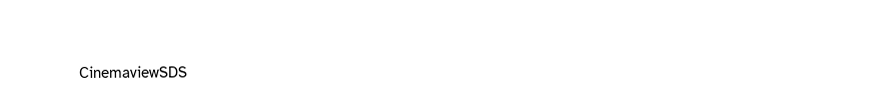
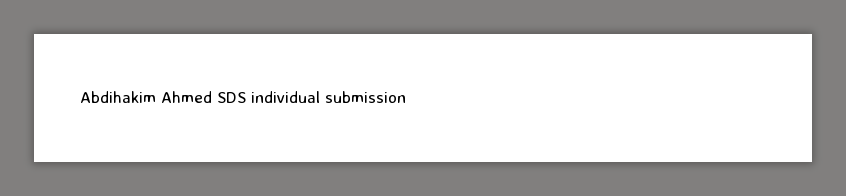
[79,65,188,78] CinemaviewSDS -> [80,91,406,103] Abdihakim Ahmed SDS individual submission

